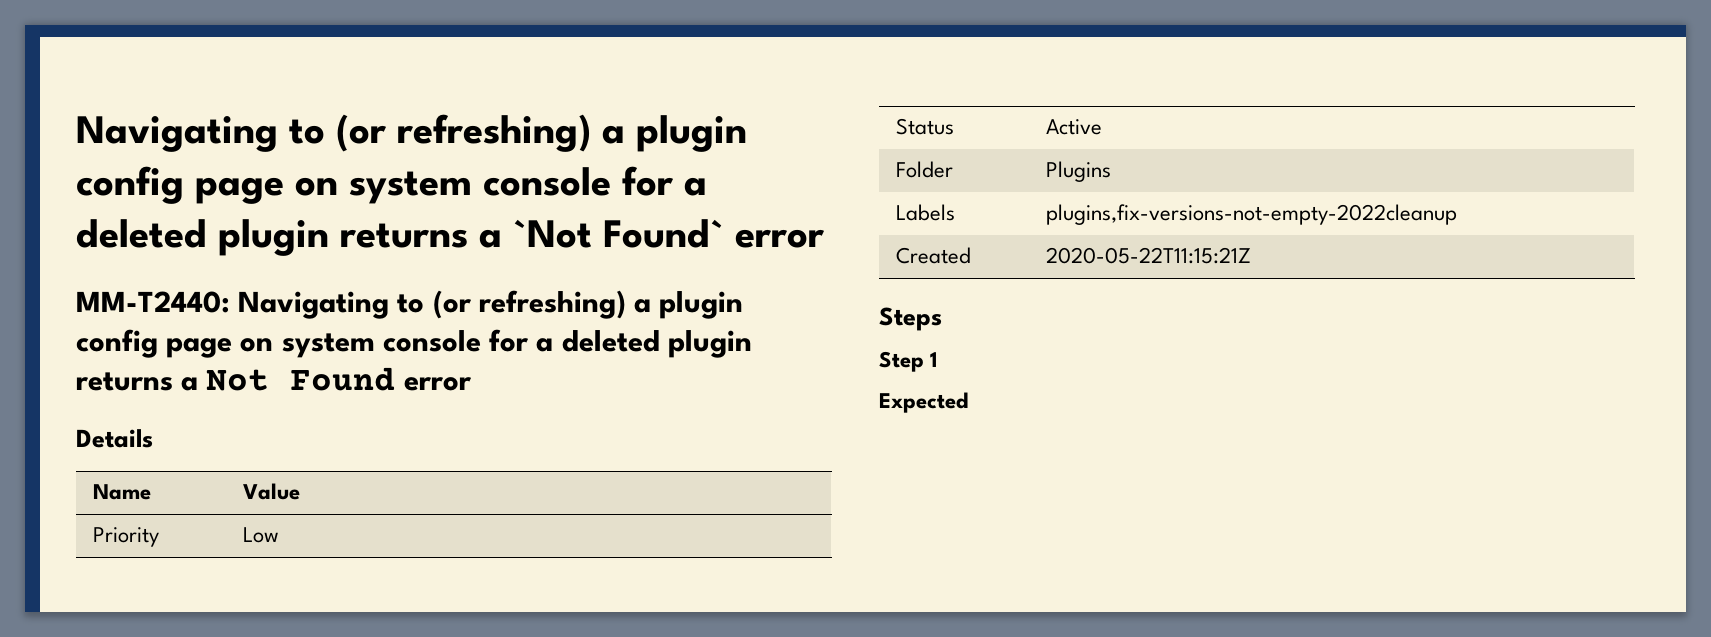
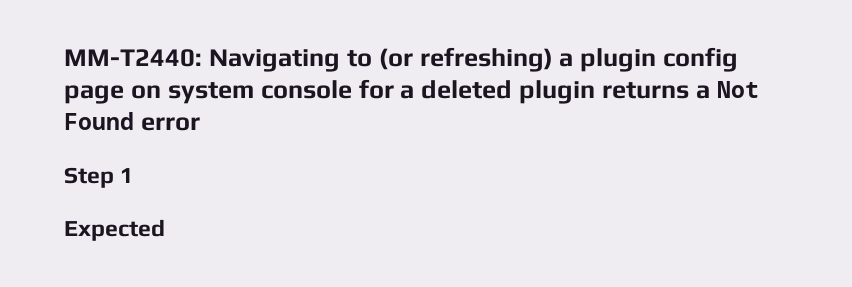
[76,114,747,152] [76,166,707,204] [76,219,825,256] Navigating to (or refreshing) a plugin config page on system console for a deleted plugin returns a `Not Found` error // -> (64, 58) none
[76,429,153,448] [93,484,152,500] [243,483,301,500] [93,527,160,547] [243,527,280,543] [896,118,955,135] [1046,119,1103,135] [896,161,954,178] [1046,161,1112,182] [896,204,956,221] [1046,204,1458,225] [896,247,972,264] [1046,247,1252,264] [879,307,942,331] // Details // Name | Value // Priority | Low // Status | Active // Folder | Plugins // Labels | plugins,fix-versions-not-empty-2022cleanup // Created | 2020-05-22T11:15:21Z // Steps -> (200, 124) none

